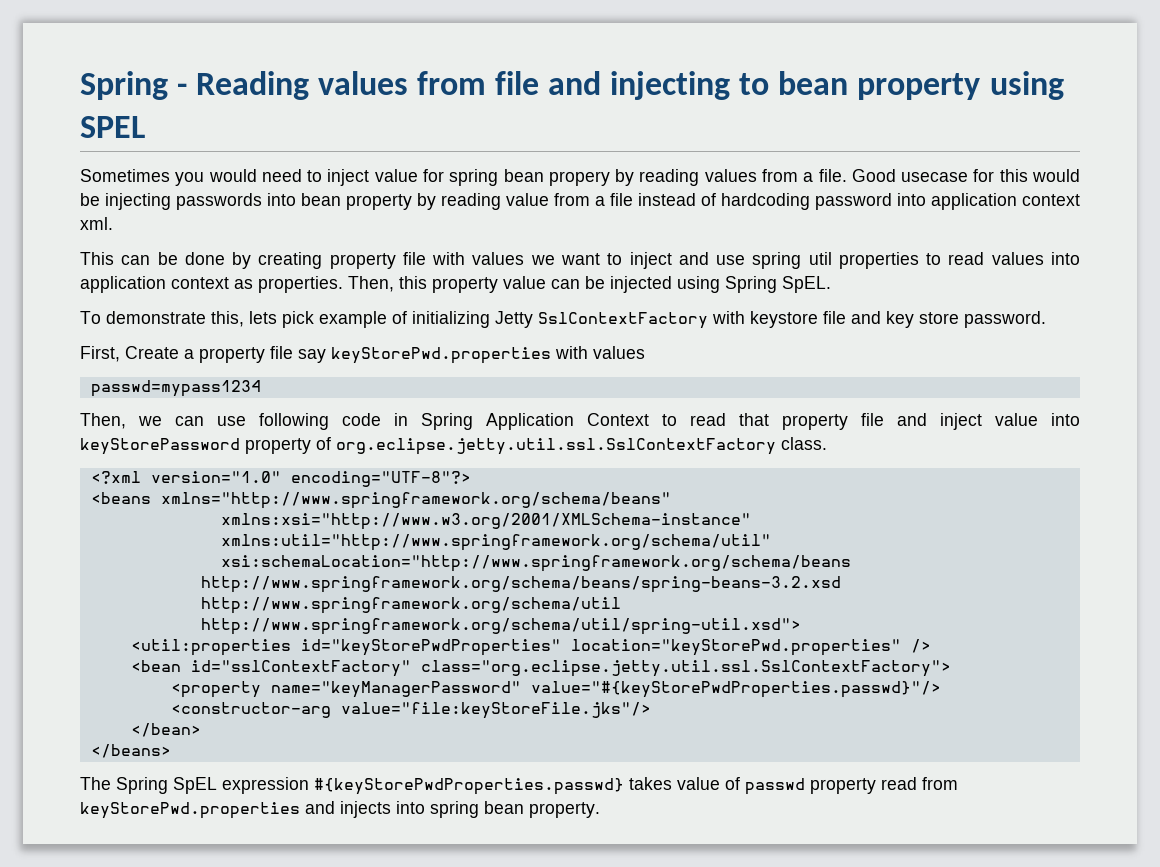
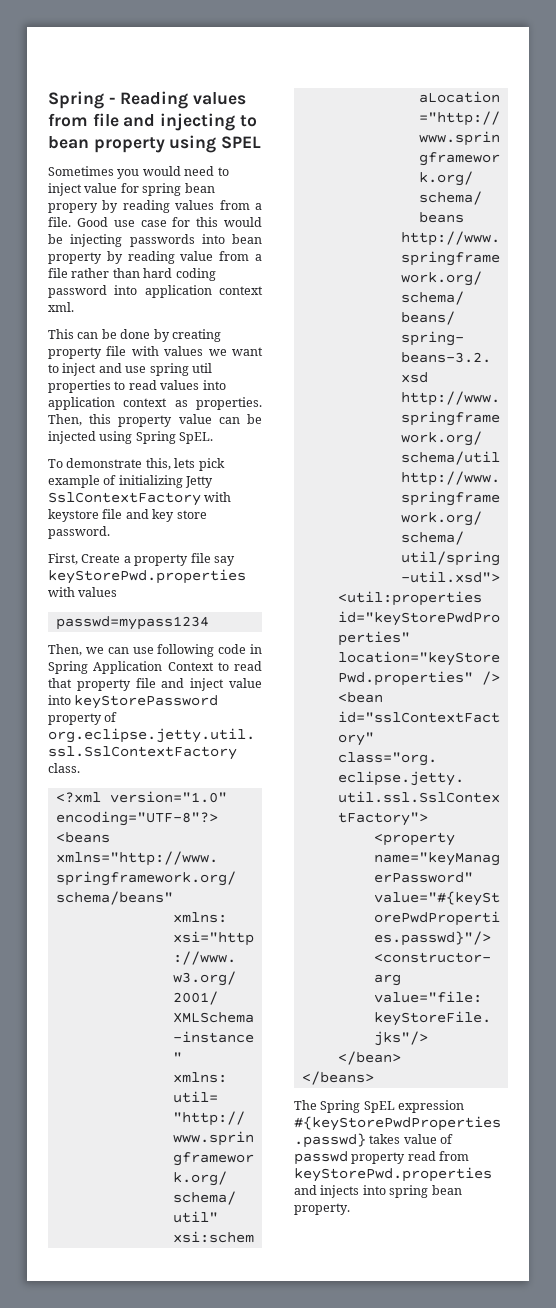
[901,172,969,182] usecase -> [113,220,167,227] use case
[638,193,810,210] instead of hardcoding -> [71,268,216,281] rather than hard coding

